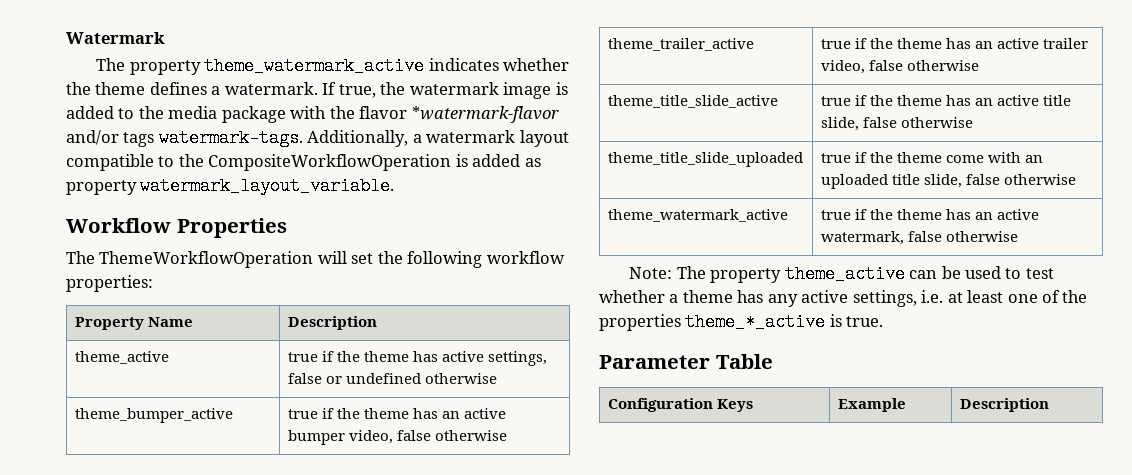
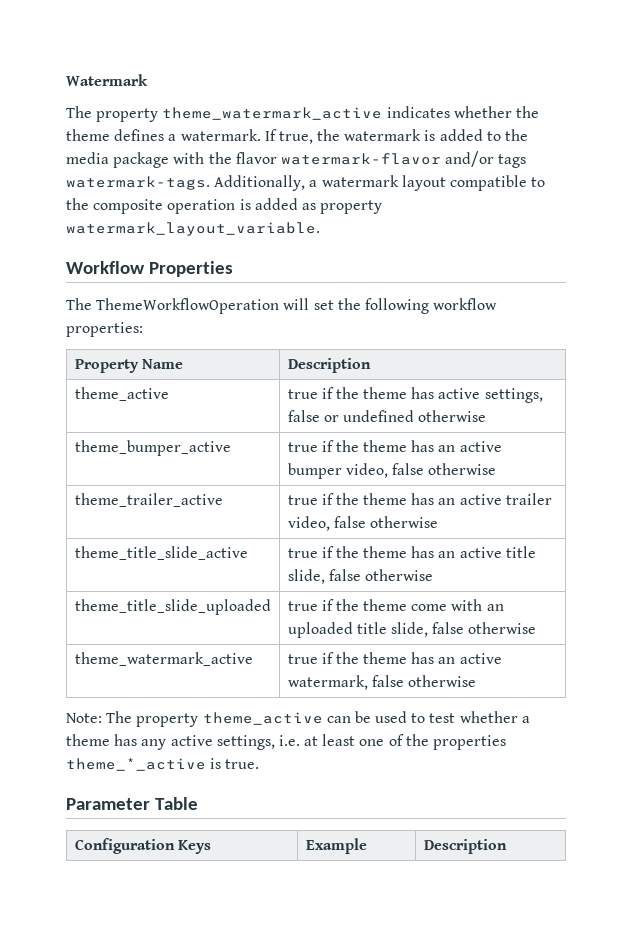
[503,82,552,99] image -> (422, 135) none
[411,106,559,123] *watermark-flavor -> [280,153,441,165] watermark-flavor
[208,154,452,171] CompositeWorkflowOperation -> [93,199,236,214] composite operation

